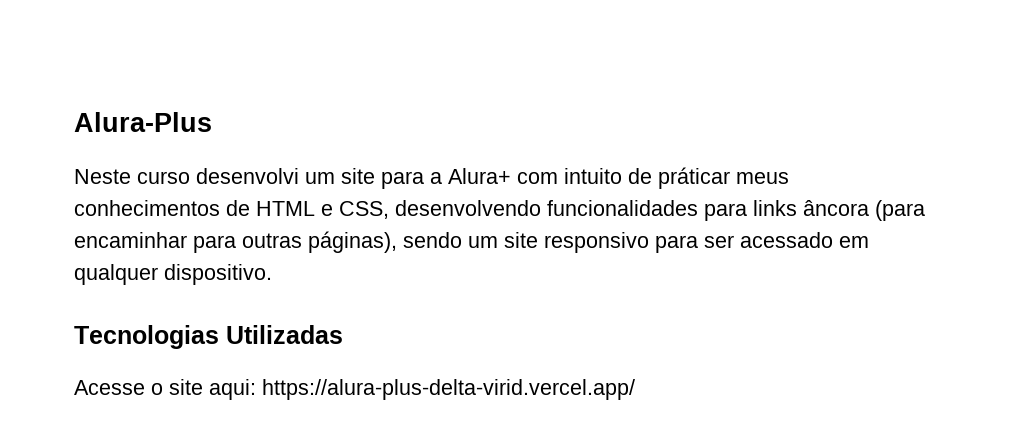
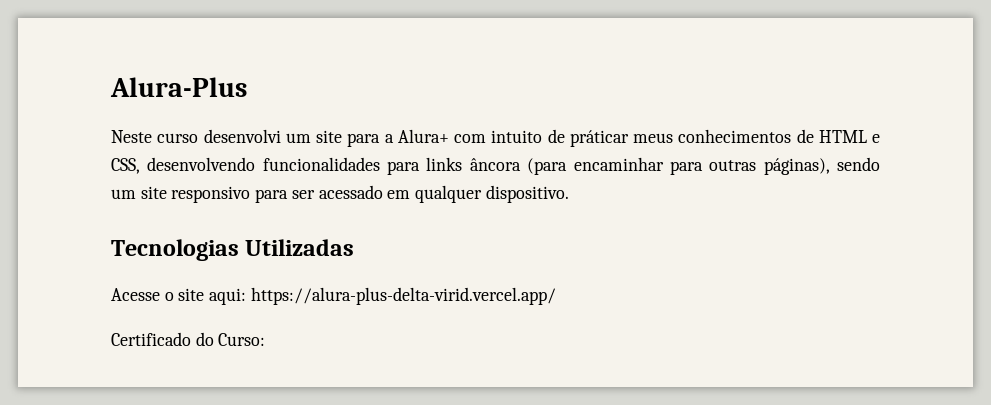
(635, 389) none -> [111,332,266,346] // Certificado do Curso:

